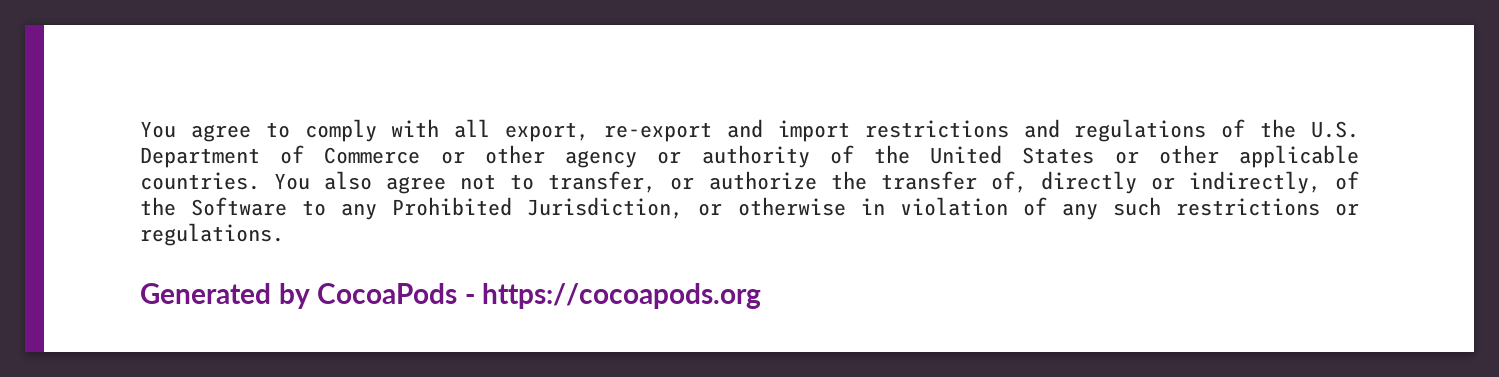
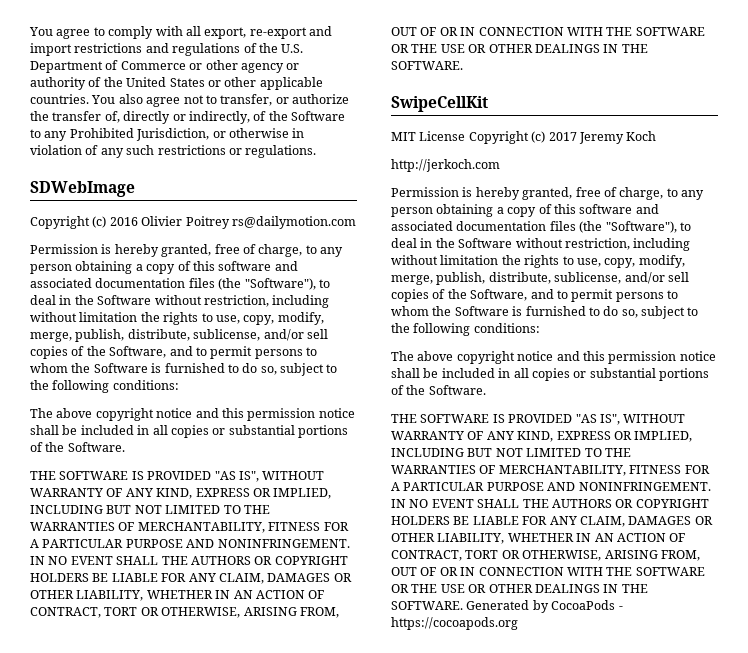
(284, 234) none -> [30,181,135,197] [30,216,356,229] [30,244,343,257] [30,261,298,274] [30,278,330,290] [30,295,330,308] [30,312,324,325] [30,329,328,342] [30,346,317,359] [30,363,338,376] [30,380,179,393] [30,408,355,421] [30,425,348,438] [30,442,125,452] [30,471,325,482] [30,488,332,499] [30,505,270,514] [30,522,349,533] [30,539,350,548] [30,556,348,565] [30,573,352,584] [30,590,325,601] [30,607,339,618] [391,27,705,36] [391,44,648,53] [391,61,463,70] [391,96,488,112] [391,131,657,144] [391,159,500,172] [391,187,704,200] [391,204,659,217] [391,221,691,233] [391,238,691,251] [391,255,685,268] [391,272,689,285] [391,289,678,302] [391,306,699,319] [391,323,540,336] [391,351,716,364] [391,368,709,381] [391,385,486,395] [391,414,686,425] [391,431,693,442] [391,448,631,457] [391,465,710,476] [391,482,711,491] [391,499,709,508] [391,516,713,527] [391,533,686,544] [391,550,700,561] [391,567,705,576] [391,584,648,593] [391,601,463,610] SDWebImage // Copyright (c) 2016 Olivier Poitrey rs@dailymotion.com // Permission is hereby granted, free of charge, to any person obtaining a copy of this software and associated documentation files (the "Software"), to deal in the Software without restriction, including without limitation the rights to use, copy, modify, merge, publish, distribute, sublicense, and/or sell copies of the Software, and to permit persons to whom the Software is furnished to do so, subject to the following conditions: // The above copyright notice and this permission notice shall be included in all copies or substantial portions of the Software. // THE SOFTWARE IS PROVIDED "AS IS", WITHOUT WARRANTY OF ANY KIND, EXPRESS OR IMPLIED, INCLUDING BUT NOT LIMITED TO THE WARRANTIES OF MERCHANTABILITY, FITNESS FOR A PARTICULAR PURPOSE AND NONINFRINGEMENT. IN NO EVENT SHALL THE AUTHORS OR COPYRIGHT HOLDERS BE LIABLE FOR ANY CLAIM, DAMAGES OR OTHER LIABILITY, WHETHER IN AN ACTION OF CONTRACT, TORT OR OTHERWISE, ARISING FROM, OUT OF OR IN CONNECTION WITH THE SOFTWARE OR THE USE OR OTHER DEALINGS IN THE SOFTWARE. // SwipeCellKit // MIT License Copyright (c) 2017 Jeremy Koch // http://jerkoch.com // Permission is hereby granted, free of charge, to any person obtaining a copy of this software and associated documentation files (the "Software"), to deal in the Software without restriction, including without limitation the rights to use, copy, modify, merge, publish, distribute, sublicense, and/or sell copies of the Software, and to permit persons to whom the Software is furnished to do so, subject to the following conditions: // The above copyright notice and this permission notice shall be included in all copies or substantial portions of the Software. // THE SOFTWARE IS PROVIDED "AS IS", WITHOUT WARRANTY OF ANY KIND, EXPRESS OR IMPLIED, INCLUDING BUT NOT LIMITED TO THE WARRANTIES OF MERCHANTABILITY, FITNESS FOR A PARTICULAR PURPOSE AND NONINFRINGEMENT. IN NO EVENT SHALL THE AUTHORS OR COPYRIGHT HOLDERS BE LIABLE FOR ANY CLAIM, DAMAGES OR OTHER LIABILITY, WHETHER IN AN ACTION OF CONTRACT, TORT OR OTHERWISE, ARISING FROM, OUT OF OR IN CONNECTION WITH THE SOFTWARE OR THE USE OR OTHER DEALINGS IN THE SOFTWARE.

